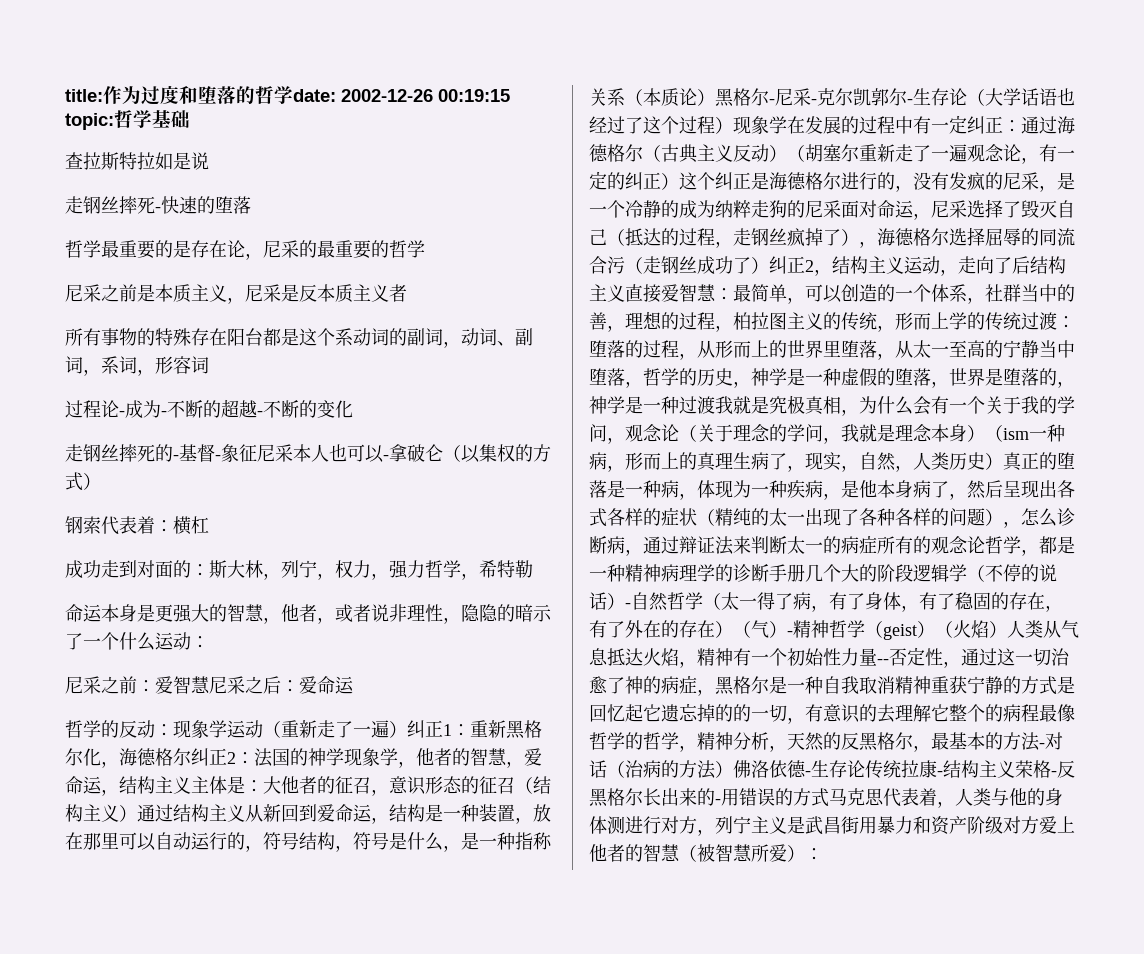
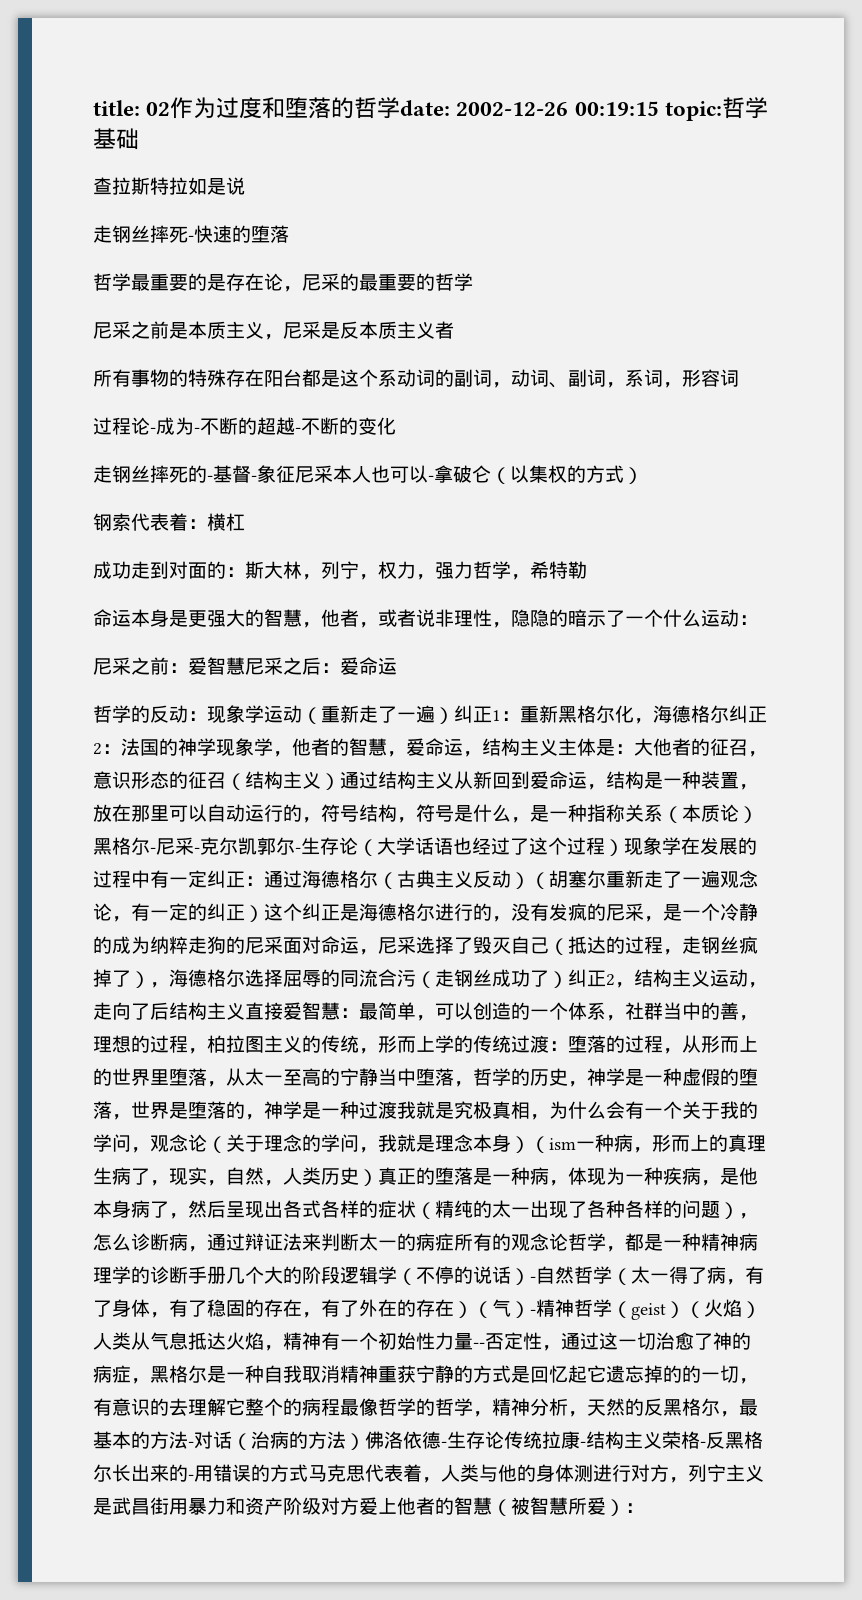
(103, 95) none -> [146,102,171,116] 02

